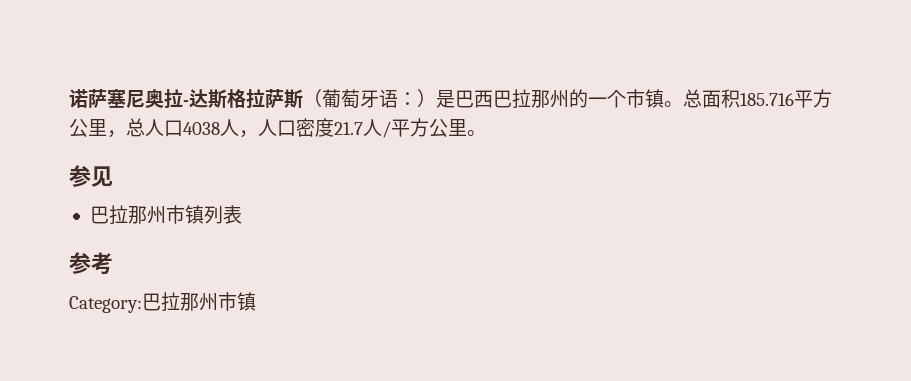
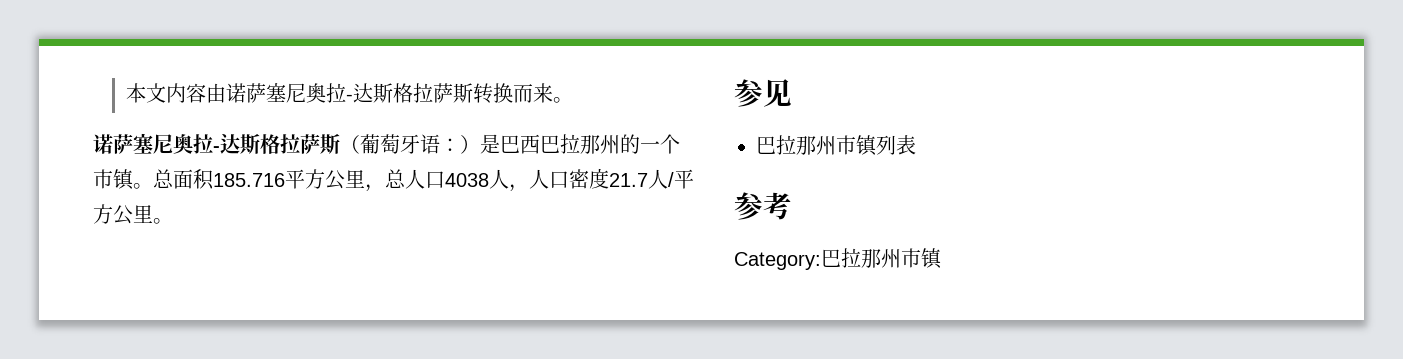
(69, 98) none -> [126,83,574,104] 本文内容由诺萨塞尼奥拉-达斯格拉萨斯转换而来。 //

